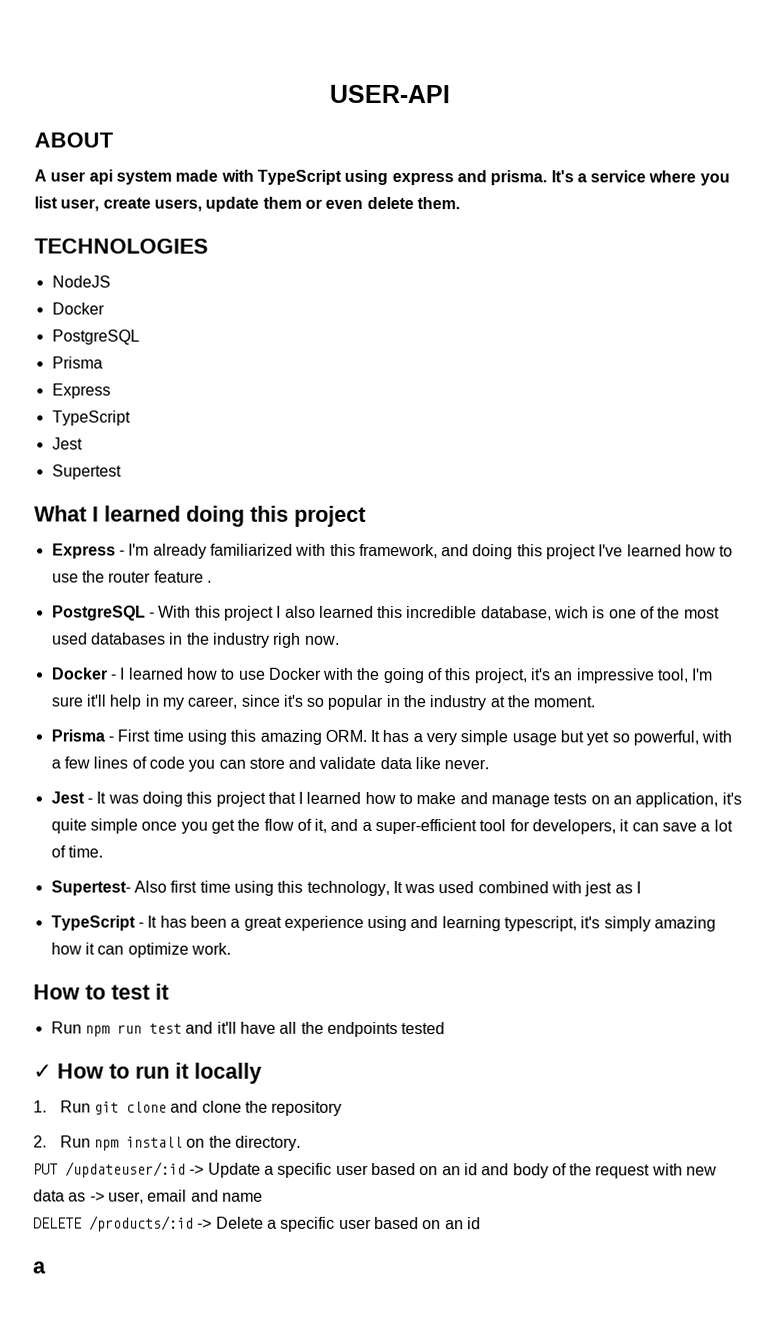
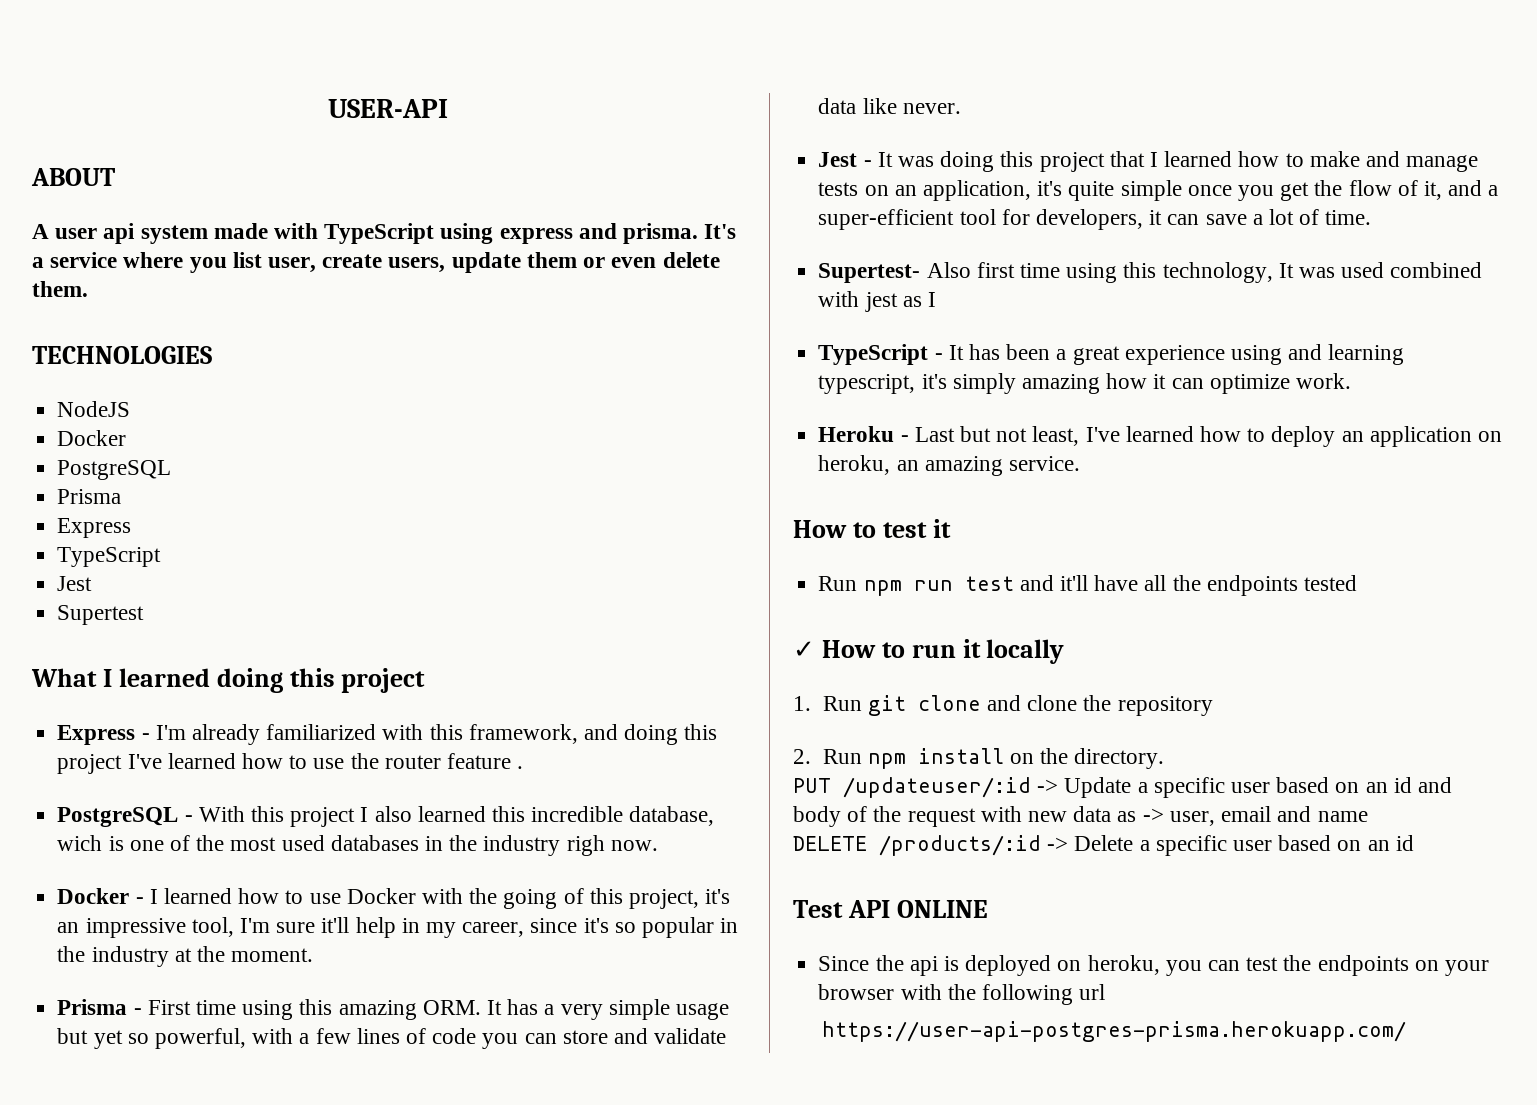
(231, 948) none -> [818,426,1503,447] [818,455,1080,476] // Heroku - Last but not least, I've learned how to deploy an application on heroku, an amazing service.
[33,1261,47,1274] a -> [793,900,988,918] [818,955,1490,976] [818,984,1106,1005] [821,1021,1406,1042] Test API ONLINE // Since the api is deployed on heroku, you can test the endpoints on your browser with the following url // https://user-api-postgres-prisma.herokuapp.com/

